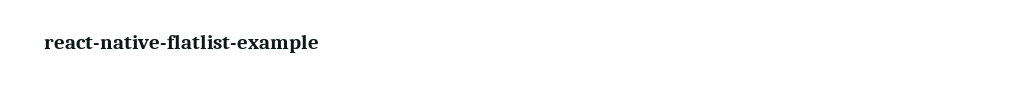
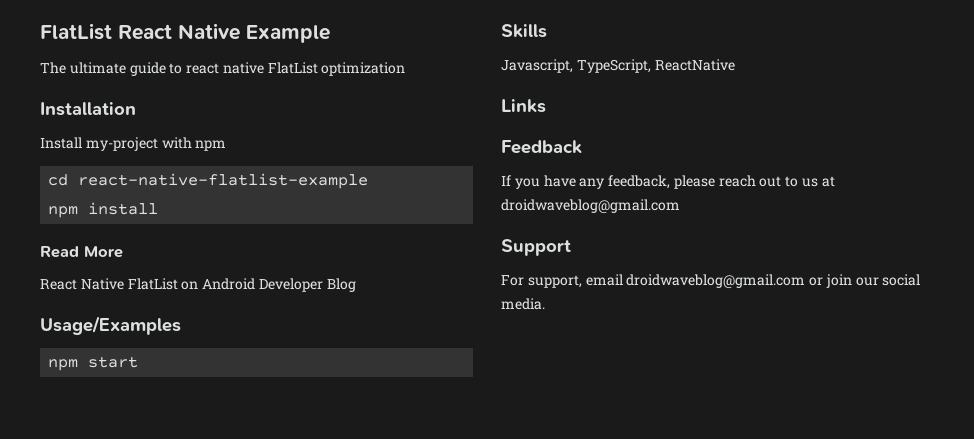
[44,34,319,53] react-native-flatlist-example -> [40,23,330,43] [40,62,406,76] [40,102,136,116] [40,137,227,151] [48,173,369,189] [48,202,159,218] [40,246,123,258] [40,278,356,292] [40,316,181,335] [48,356,139,371] [501,24,547,38] [501,59,735,73] [501,99,546,113] [501,140,582,154] [501,175,835,189] [501,199,680,214] [501,239,571,256] [501,274,921,289] [501,298,545,310] FlatList React Native Example // The ultimate guide to react native FlatList optimization // Installation // Install my-project with npm // cd react-native-flatlist-example // npm install // Read More // React Native FlatList on Android Developer Blog // Usage/Examples // npm start // Skills // Javascript, TypeScript, ReactNative // Links // Feedback // If you have any feedback, please reach out to us at droidwaveblog@gmail.com // Support // For support, email droidwaveblog@gmail.com or join our social media.

